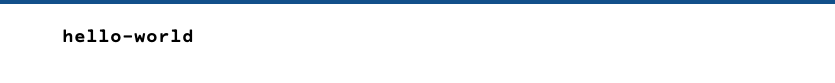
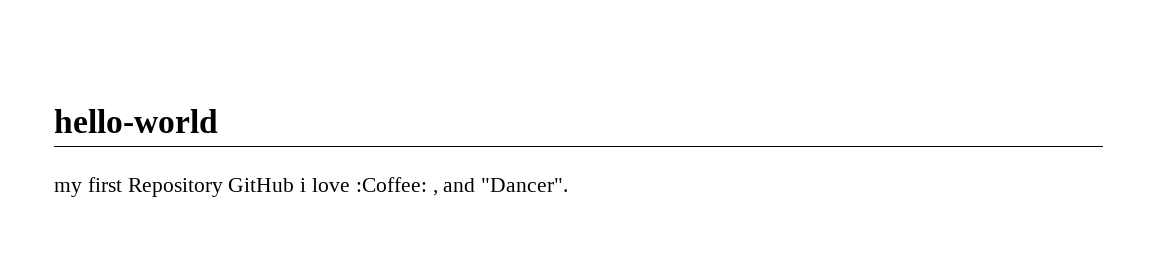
(194, 36) none -> [54,177,569,197] // my first Repository GitHub i love :Coffee: , and "Dancer".

